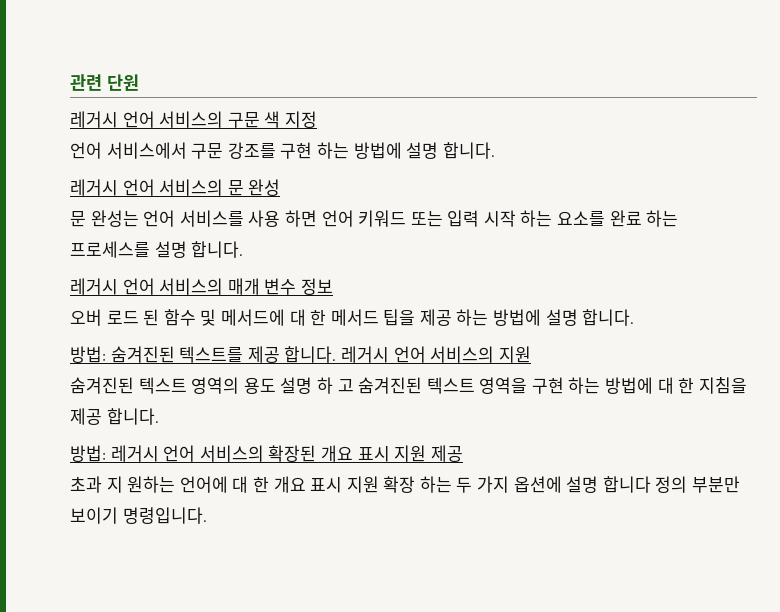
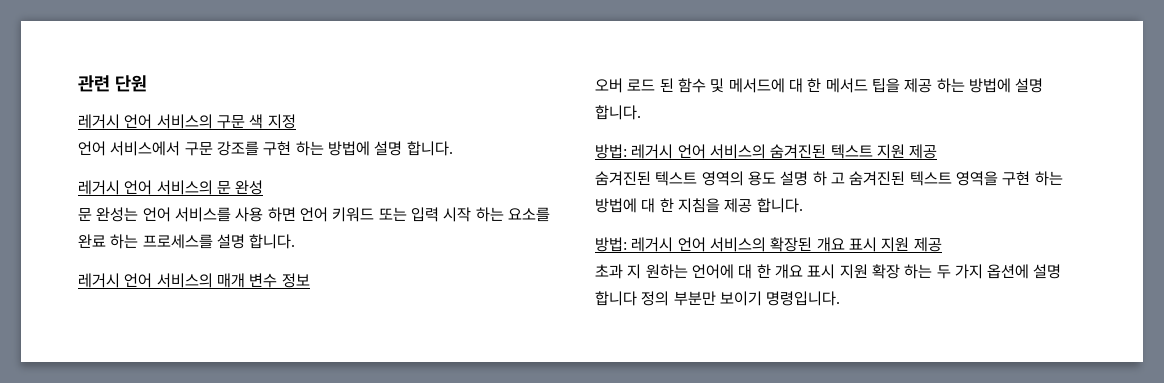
[110,346,531,363] 숨겨진된 텍스트를 제공 합니다. 레거시 언어 서비스의 지원 -> [631,144,938,159] 레거시 언어 서비스의 숨겨진된 텍스트 지원 제공

